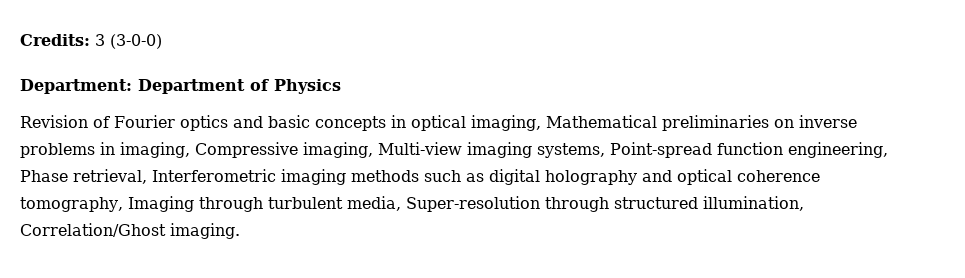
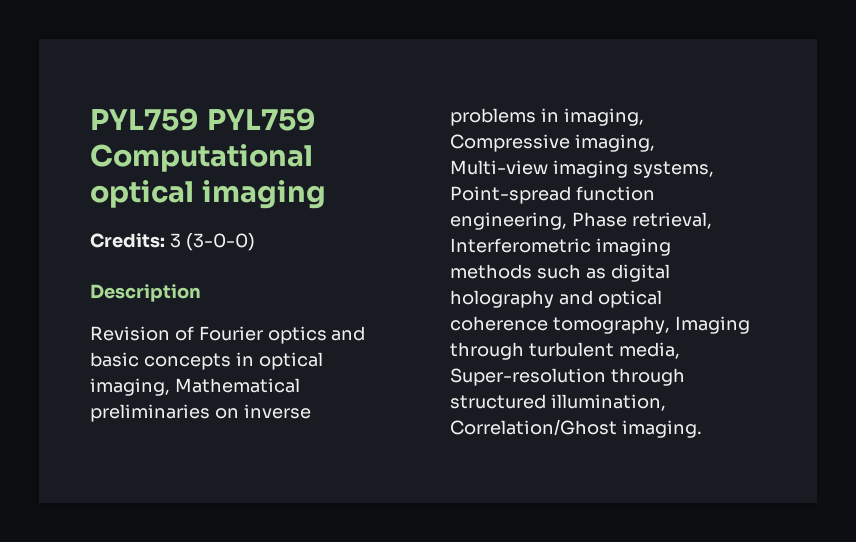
(20, 40) none -> [90,108,316,131] [90,144,313,172] [90,180,326,209] PYL759 PYL759 Computational optical imaging //
[20,79,341,94] Department: Department of Physics -> [90,284,201,302] Description

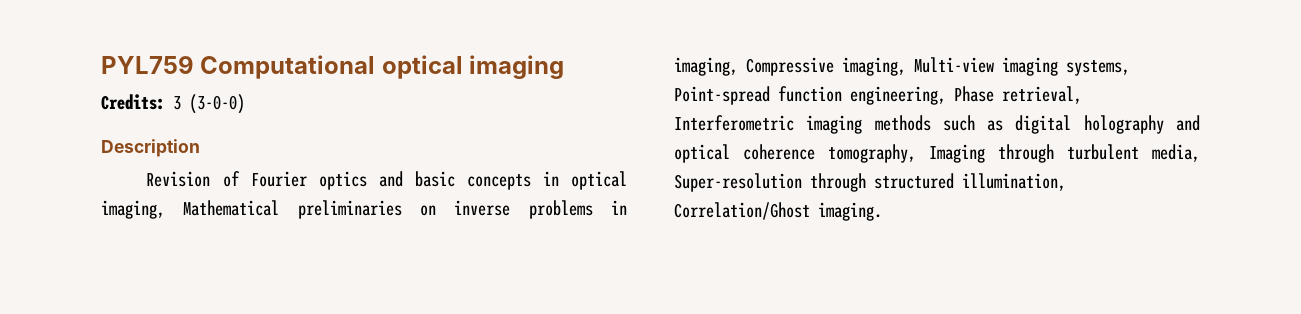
[90,108,316,131] PYL759 PYL759 -> [101,55,194,74] PYL759

